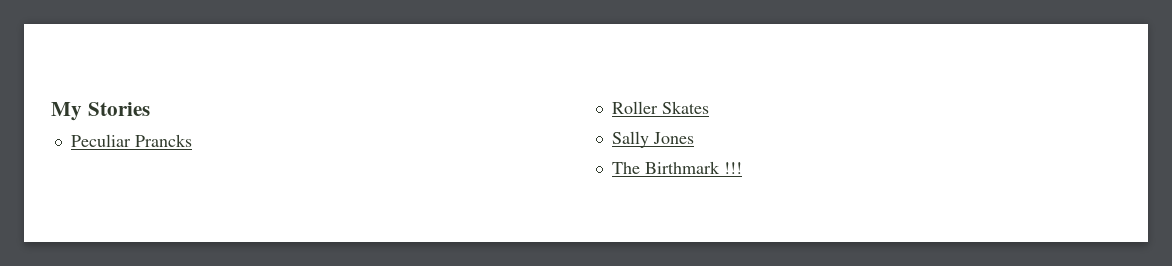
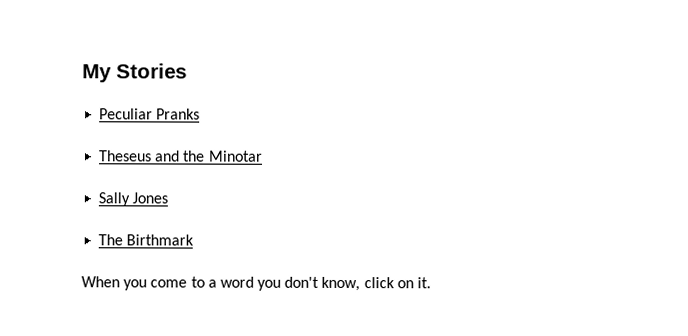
[134,134,192,147] [611,101,709,114] Prancks // Roller Skates -> [156,108,201,120] [99,150,263,162] Pranks // Theseus and the Minotar
[723,162,742,174] !!! -> [81,276,432,292] // When you come to a word you don't know, click on it.

